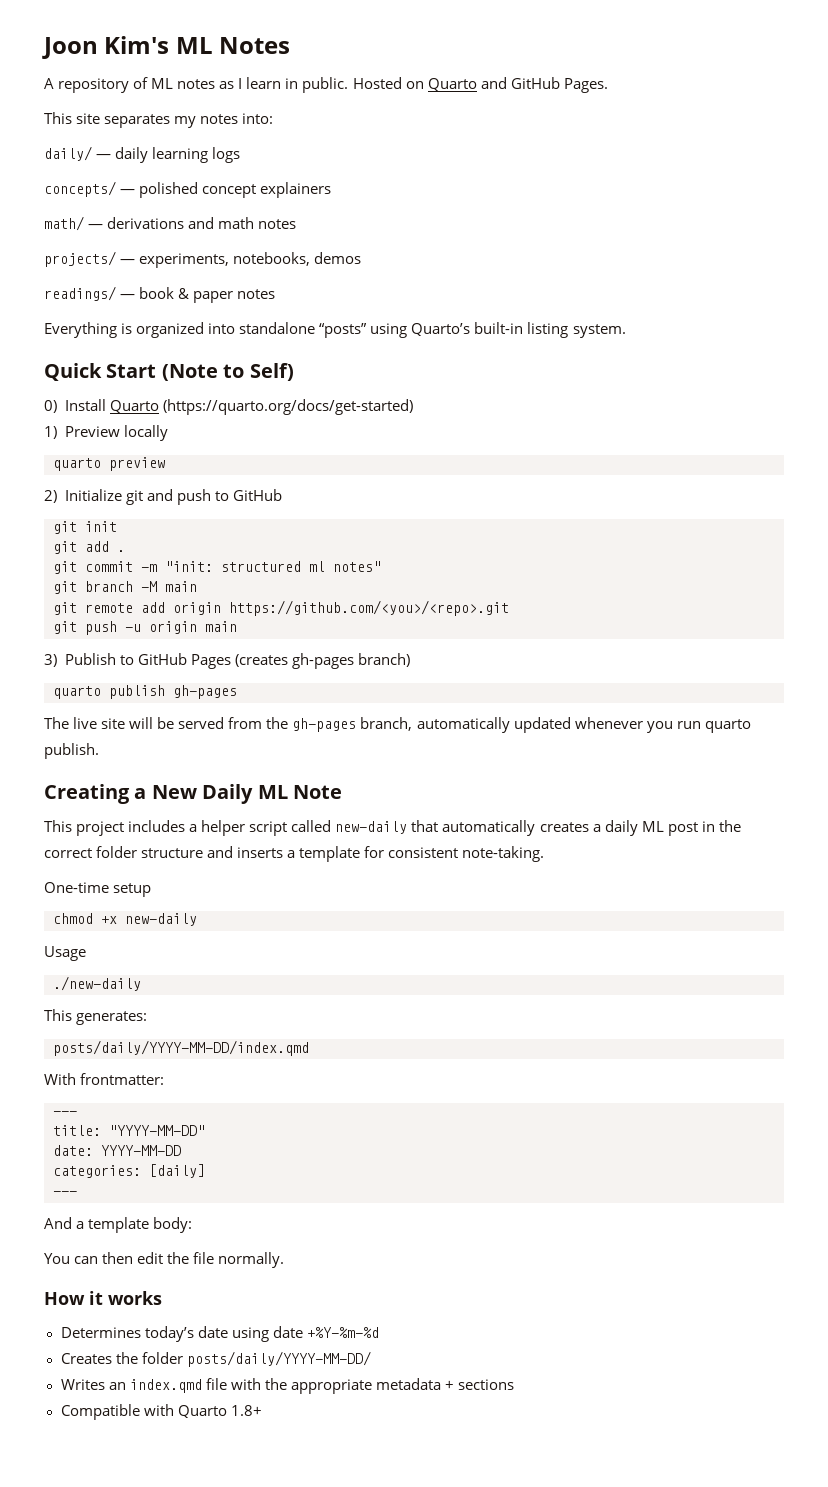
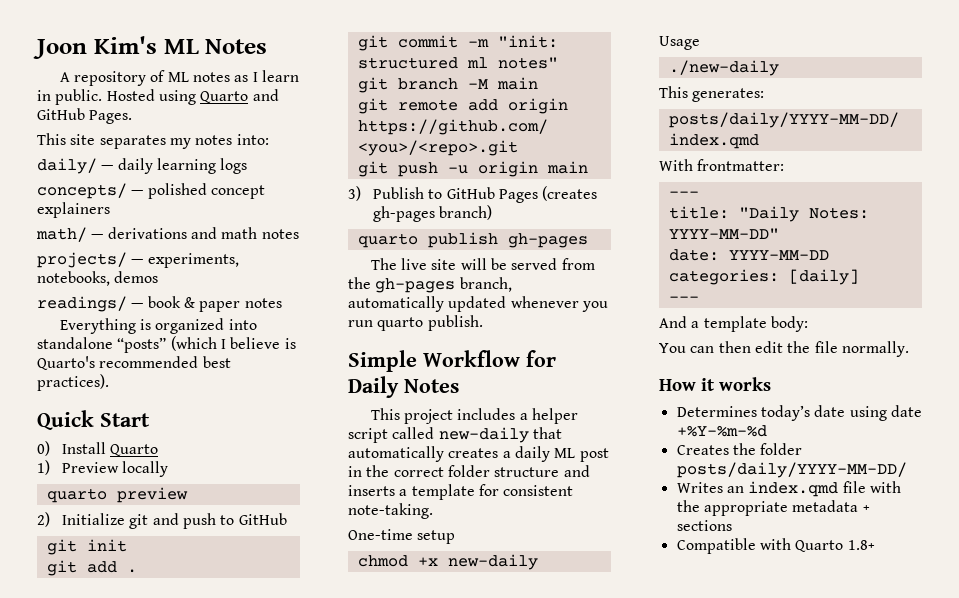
[405,81,424,89] on -> [158,90,196,105] using
[370,322,626,338] using Quarto’s built-in listing system. -> [170,336,296,351] [37,356,231,370] [37,374,109,391] (which I believe is Quarto's recommended best practices).
[161,363,294,381] (Note to Self) -> (150, 420) none
[162,399,413,415] (https://quarto.org/docs/get-started) -> (159, 450) none
[44,784,342,804] Creating a New Daily ML Note -> [348,350,556,372] [348,376,459,398] Simple Workflow for Daily Notes
[109,1125,205,1136] "YYYY-MM-DD" -> [738,206,869,222] [668,228,779,239] "Daily Notes: YYYY-MM-DD"

